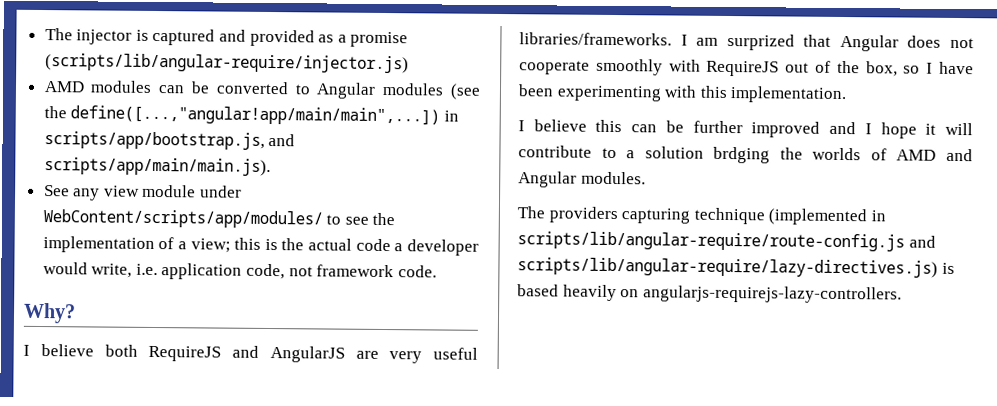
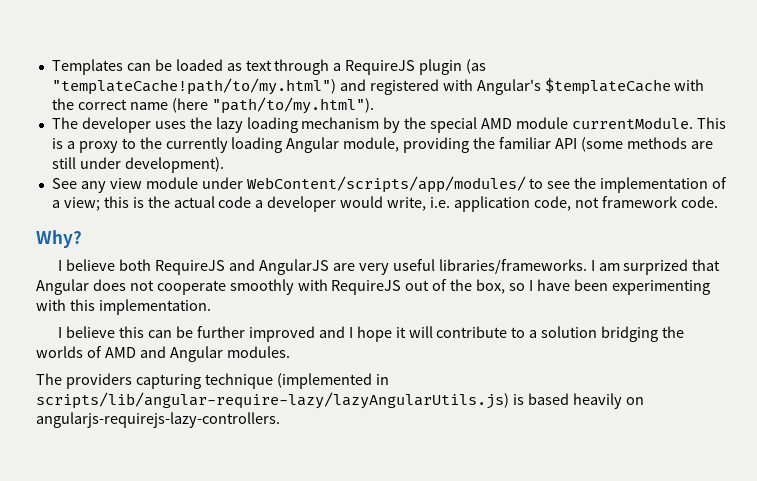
[44,28,409,48] [44,53,409,74] [43,80,482,100] [43,105,459,126] [43,131,296,150] [43,157,271,177] The injector is captured and provided as a promise (scripts/lib/angular-require/injector.js) // AMD modules can be converted to Angular modules (see the define([...,"angular!app/main/main",...]) in scripts/app/bootstrap.js, and scripts/app/main/main.js). -> [51,59,487,75] [51,78,705,95] [51,97,374,114] [51,117,726,133] [51,137,713,153] [51,157,224,173] Templates can be loaded as text through a RequireJS plugin (as "templateCache!path/to/my.html") and registered with Angular's $templateCache with the correct name (here "path/to/my.html"). // The developer uses the lazy loading mechanism by the special AMD module currentModule. This is a proxy to the currently loading Angular module, providing the familiar API (some methods are still under development).
[713,146,771,164] brdging -> [601,326,659,342] bridging
[517,231,936,252] [517,257,938,278] scripts/lib/angular-require/route-config.js and scripts/lib/angular-require/lazy-directives.js) -> [36,392,509,409] scripts/lib/angular-require-lazy/lazyAngularUtils.js)

